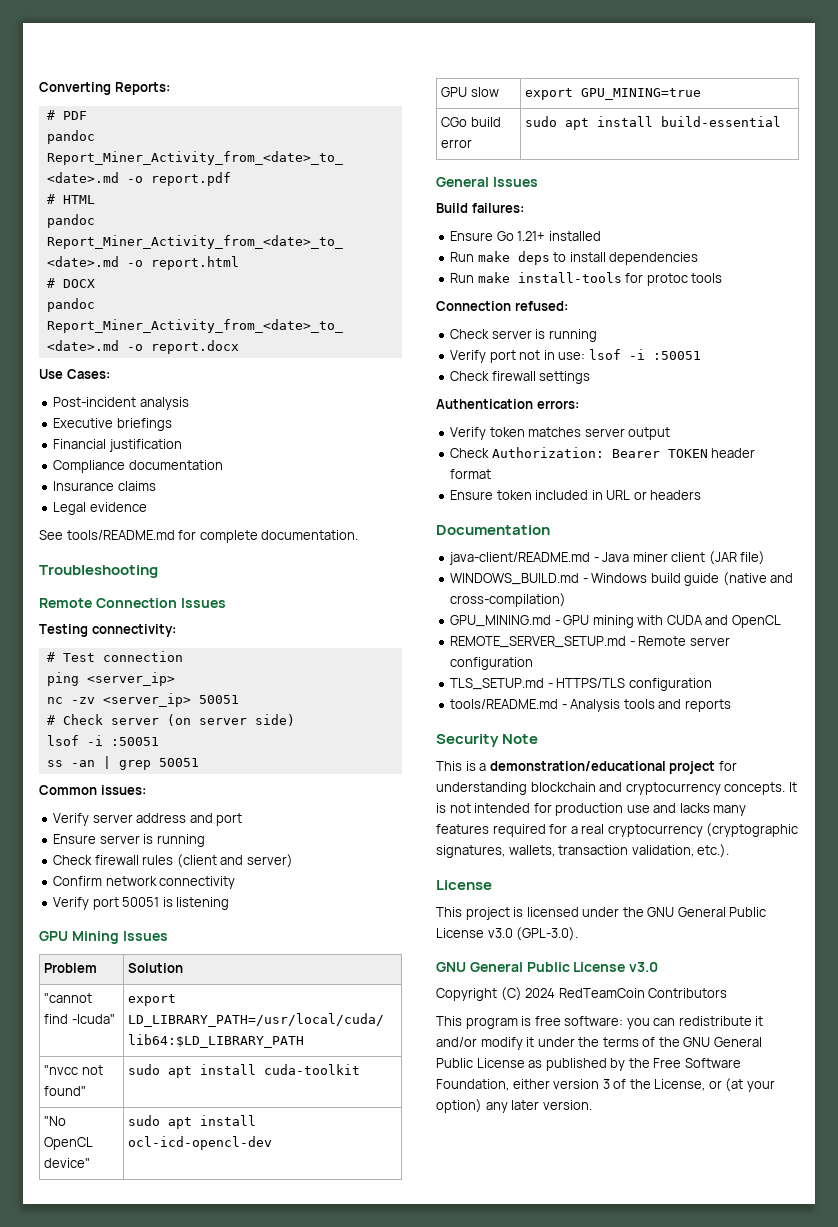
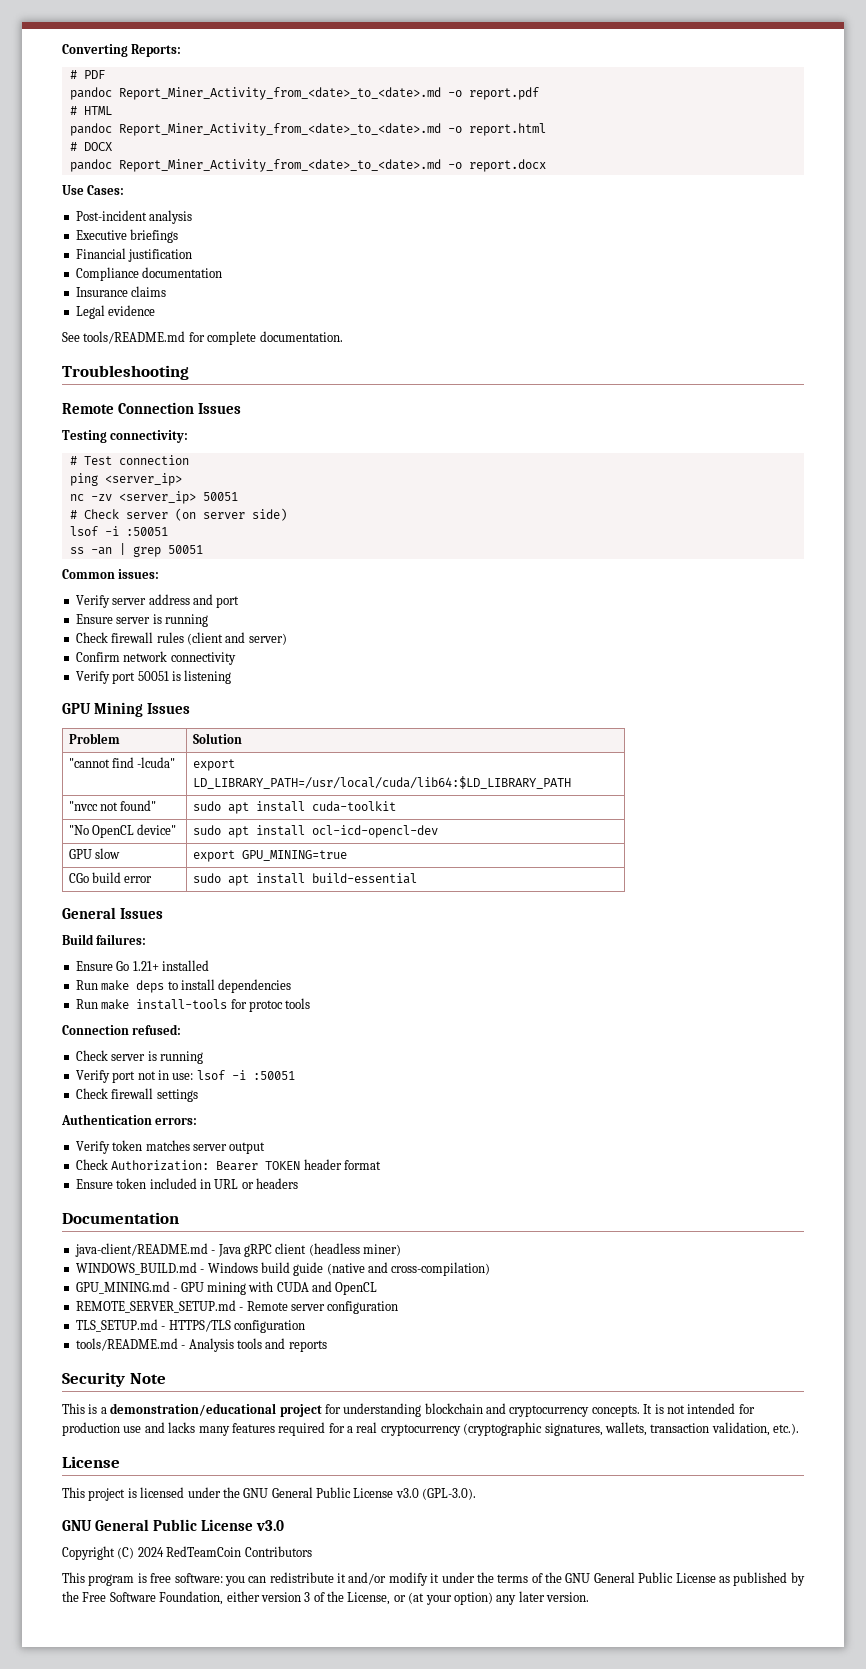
[632,551,766,565] miner client (JAR file) -> [243,1243,401,1257] gRPC client (headless miner)

